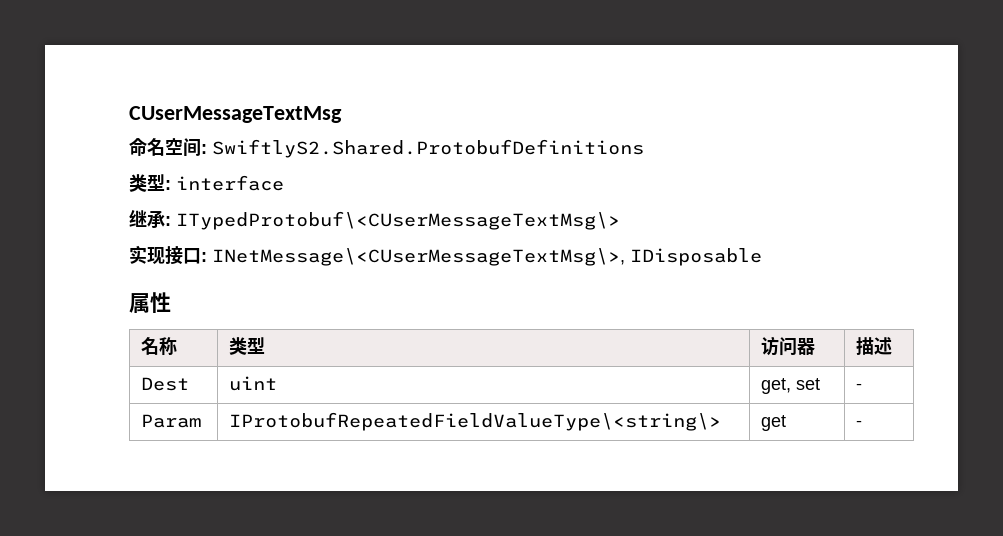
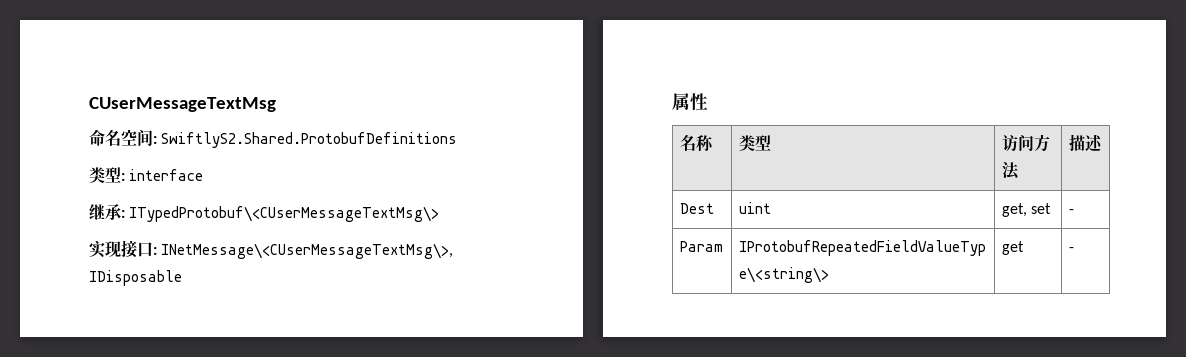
[797,338,816,355] 器 -> [1033,134,1050,152] [1001,162,1020,180] 方法

